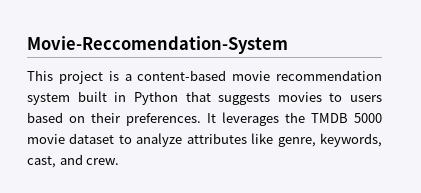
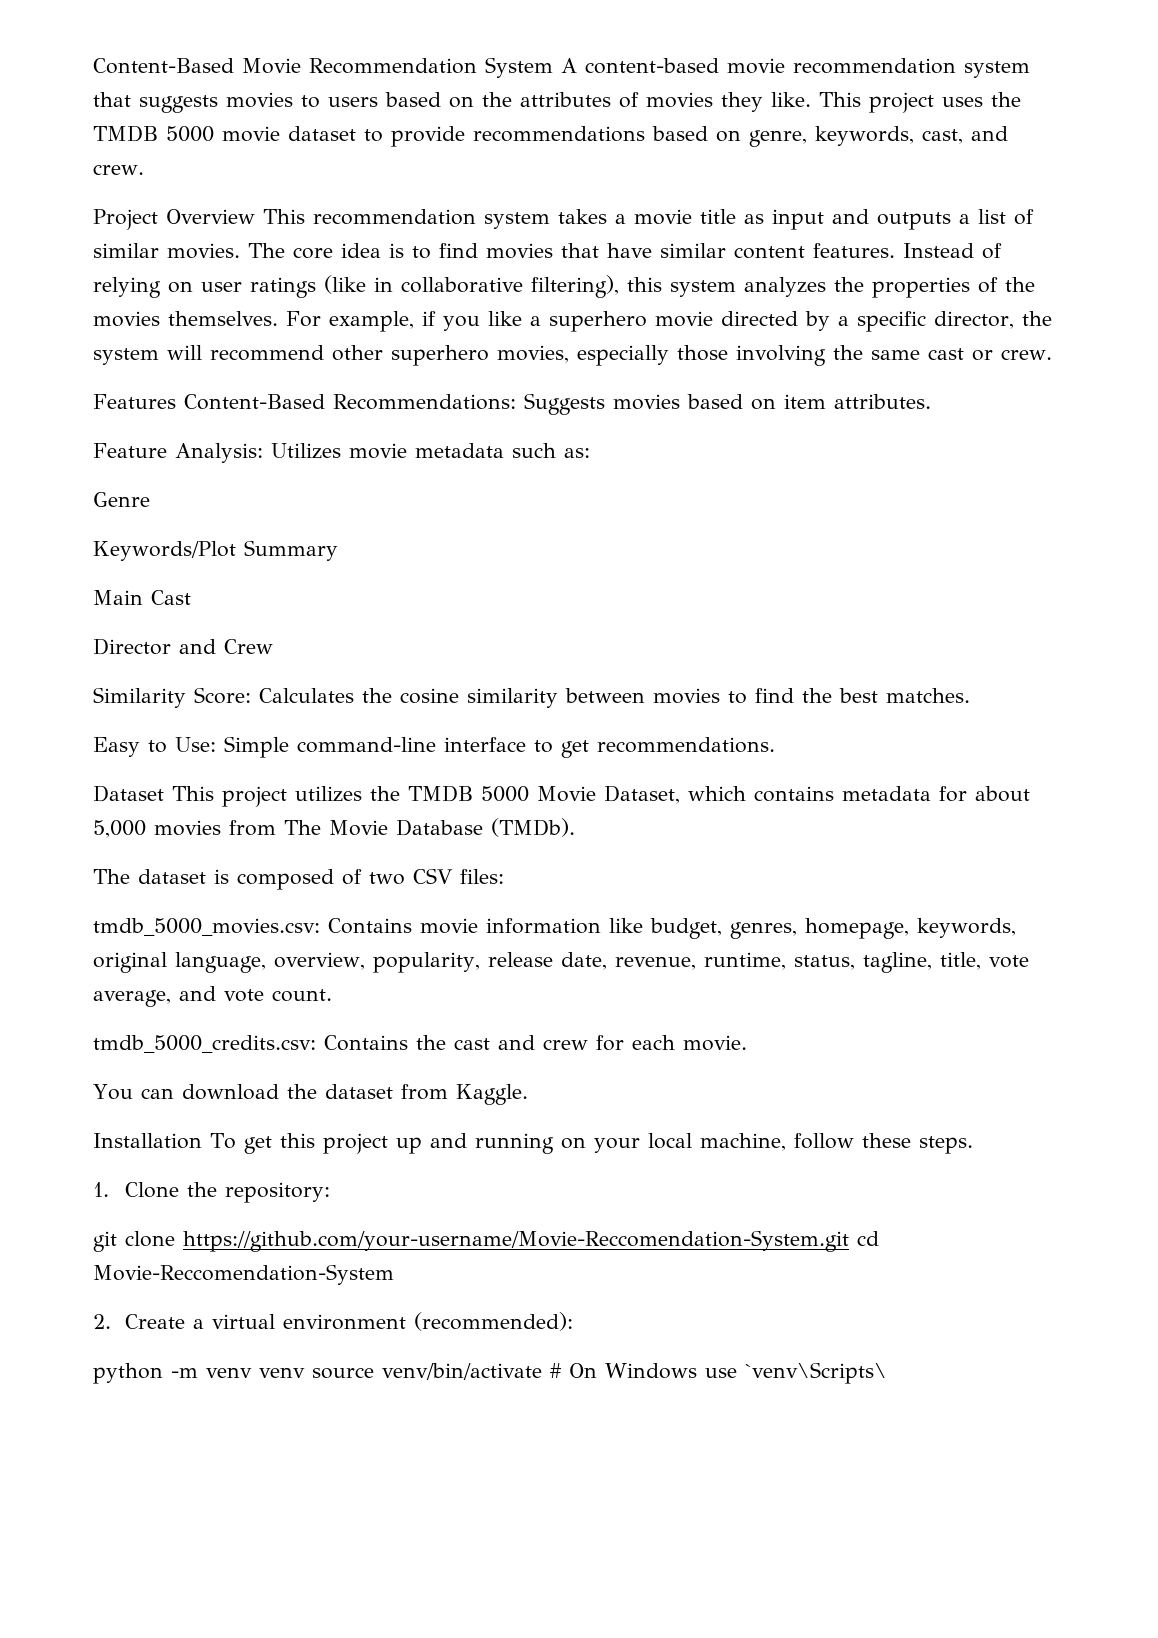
[27,36,288,54] [27,70,132,84] Movie-Reccomendation-System // This project is a -> [93,57,577,78] Content-Based Movie Recommendation System A
[77,91,178,105] built in Python -> (1030, 69) none
[91,112,279,126] their preferences. It leverages -> [482,92,983,113] the attributes of movies they like. This project uses
[136,133,274,147] analyze attributes like -> [391,126,741,147] provide recommendations based on
(120, 161) none -> [93,209,1034,230] [93,243,1002,259] [93,275,1035,298] [93,311,1052,332] [93,345,1052,366] [93,393,931,415] [93,443,590,463] [93,492,150,507] [93,540,338,561] [93,590,191,605] [93,638,273,655] [93,687,970,708] [93,736,775,758] [93,785,1030,807] [93,818,575,838] [93,868,504,890] [93,918,1016,939] [93,952,1029,973] [93,986,332,1007] [93,1035,747,1053] [93,1084,528,1105] [93,1133,973,1154] [93,1182,331,1203] [93,1230,879,1252] [93,1264,394,1285] [93,1312,574,1331] [93,1362,887,1384] // Project Overview This recommendation system takes a movie title as input and outputs a list of similar movies. The core idea is to find movies that have similar content features. Instead of relying on user ratings (like in collaborative filtering), this system analyzes the properties of the movies themselves. For example, if you like a superhero movie directed by a specific director, the system will recommend other superhero movies, especially those involving the same cast or crew. // Features Content-Based Recommendations: Suggests movies based on item attributes. // Feature Analysis: Utilizes movie metadata such as: // Genre // Keywords/Plot Summary // Main Cast // Director and Crew // Similarity Score: Calculates the cosine similarity between movies to find the best matches. // Easy to Use: Simple command-line interface to get recommendations. // Dataset This project utilizes the TMDB 5000 Movie Dataset, which contains metadata for about 5,000 movies from The Movie Database (TMDb). // The dataset is composed of two CSV files: // tmdb_5000_movies.csv: Contains movie information like budget, genres, homepage, keywords, original language, overview, popularity, release date, revenue, runtime, status, tagline, title, vote average, and vote count. // tmdb_5000_credits.csv: Contains the cast and crew for each movie. // You can download the dataset from Kaggle. // Installation To get this project up and running on your local machine, follow these steps. // 1. Clone the repository: // git clone https://github.com/your-username/Movie-Reccomendation-System.git cd Movie-Reccomendation-System // 2. Create a virtual environment (recommended): // python -m venv venv source venv/bin/activate # On Windows use `venv\Scripts\

